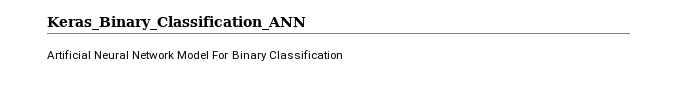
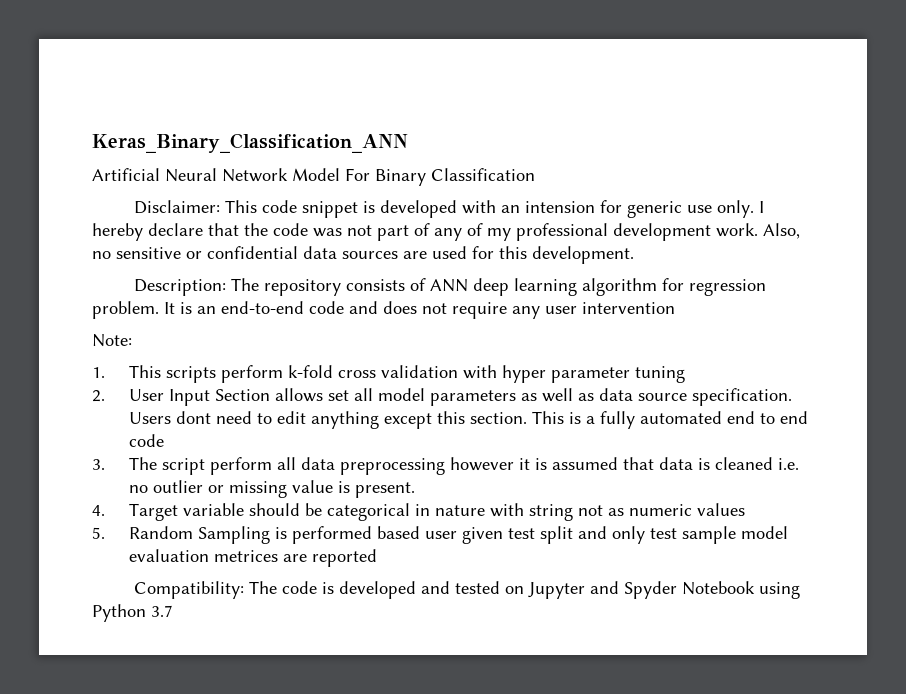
(343, 54) none -> [133,200,764,218] [92,223,800,241] [92,246,634,264] [133,278,766,296] [92,301,675,319] [92,334,132,347] [92,365,685,383] [92,388,792,406] [128,411,808,429] [128,434,164,447] [92,457,799,475] [128,480,415,498] [92,503,745,521] [92,526,788,544] [128,549,377,567] [133,581,800,599] [92,604,173,622] // Disclaimer: This code snippet is developed with an intension for generic use only. I hereby declare that the code was not part of any of my professional development work. Also, no sensitive or confidential data sources are used for this development. // Description: The repository consists of ANN deep learning algorithm for regression problem. It is an end-to-end code and does not require any user intervention // Note: // 1. This scripts perform k-fold cross validation with hyper parameter tuning // 2. User Input Section allows set all model parameters as well as data source specification. Users dont need to edit anything except this section. This is a fully automated end to end code // 3. The script perform all data preprocessing however it is assumed that data is cleaned i.e. no outlier or missing value is present. // 4. Target variable should be categorical in nature with string not as numeric values // 5. Random Sampling is performed based user given test split and only test sample model evaluation metrices are reported // Compatibility: The code is developed and tested on Jupyter and Spyder Notebook using Python 3.7

